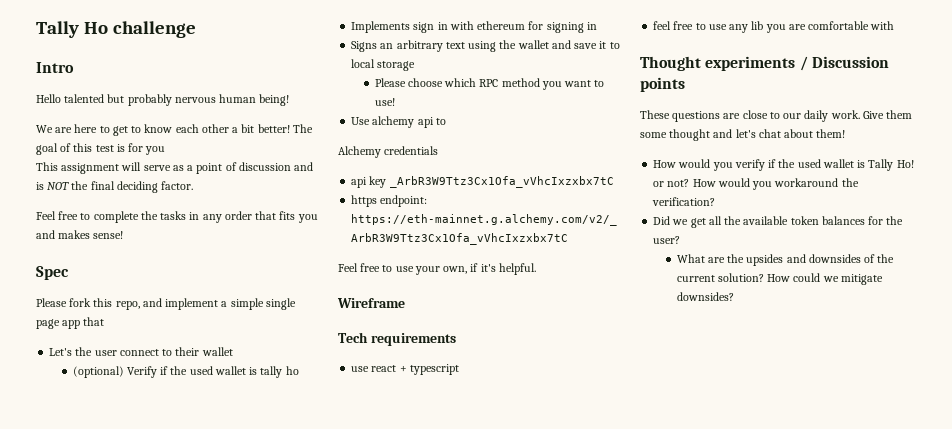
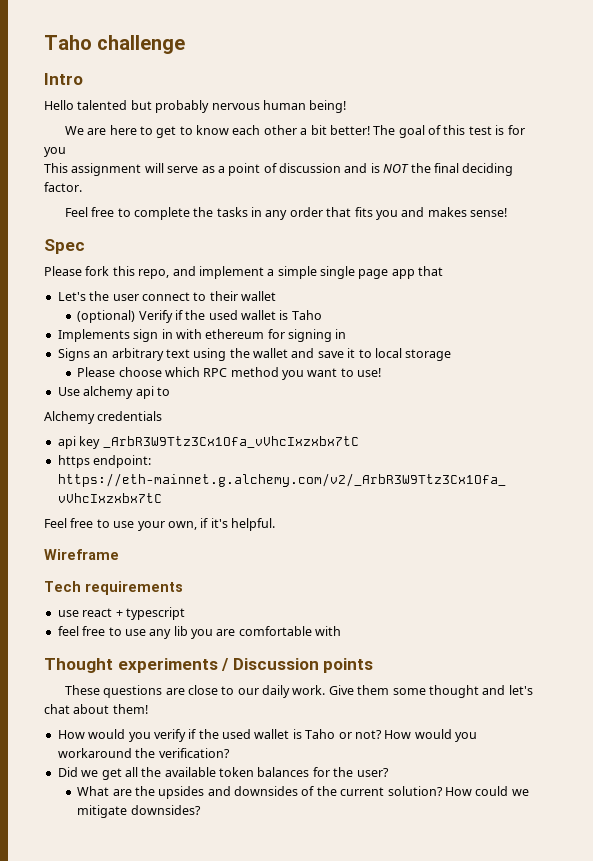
[36,21,108,38] Tally Ho -> [44,35,92,50] Taho
[260,366,299,378] tally ho -> [291,310,322,320] Taho
[868,159,914,171] Tally Ho! -> [305,729,336,739] Taho

